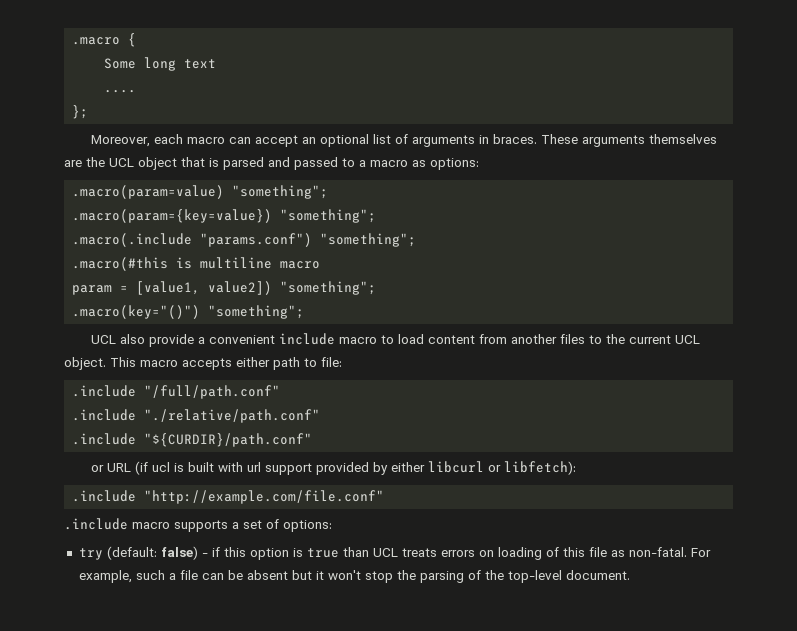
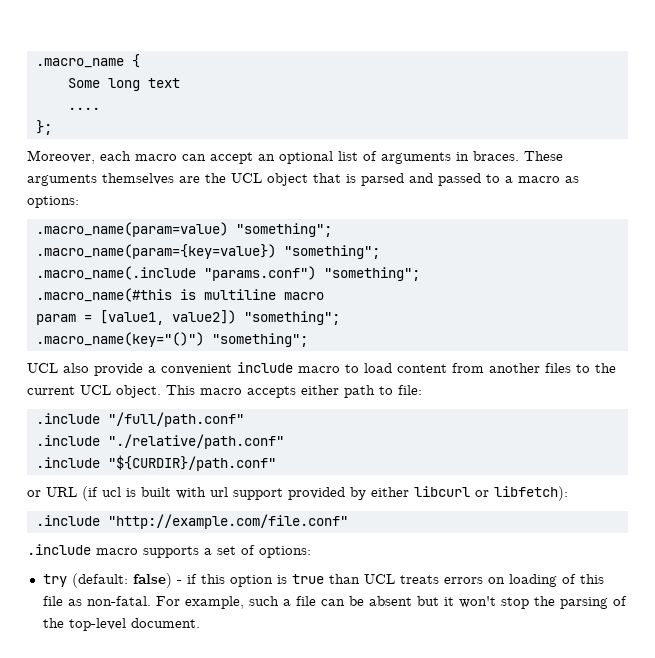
[72,37,121,45] .macro -> [35,58,124,68] .macro_name
[72,185,329,199] [72,209,377,223] [72,233,193,247] .macro(param=value) "something"; // .macro(param={key=value}) "something"; // .macro(.include -> [35,222,332,237] [35,244,380,259] [35,266,196,280] .macro_name(param=value) "something"; // .macro_name(param={key=value}) "something"; // .macro_name(.include
[72,257,169,271] .macro(#this -> [35,288,172,302] .macro_name(#this
[72,305,201,319] .macro(key="()") -> [35,332,204,347] .macro_name(key="()")

